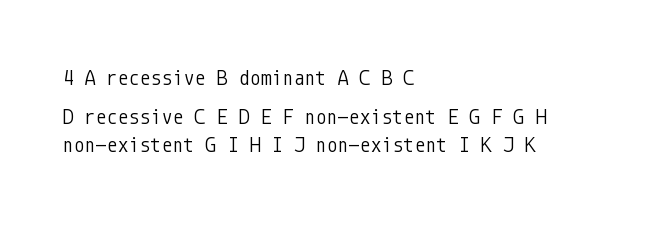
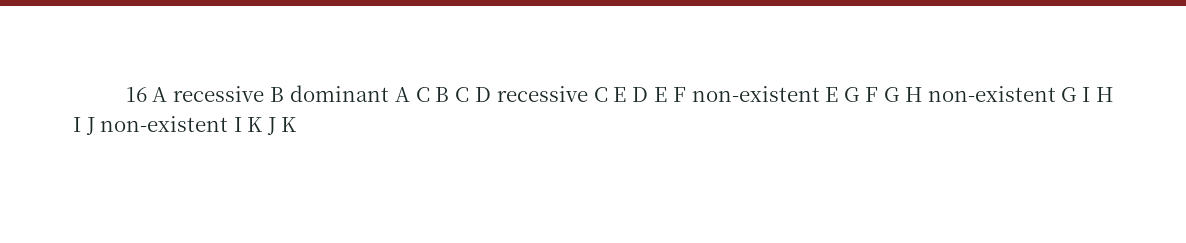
[62,70,73,85] 4 -> [125,87,147,102] 16
(414, 77) // -> (470, 94) none

